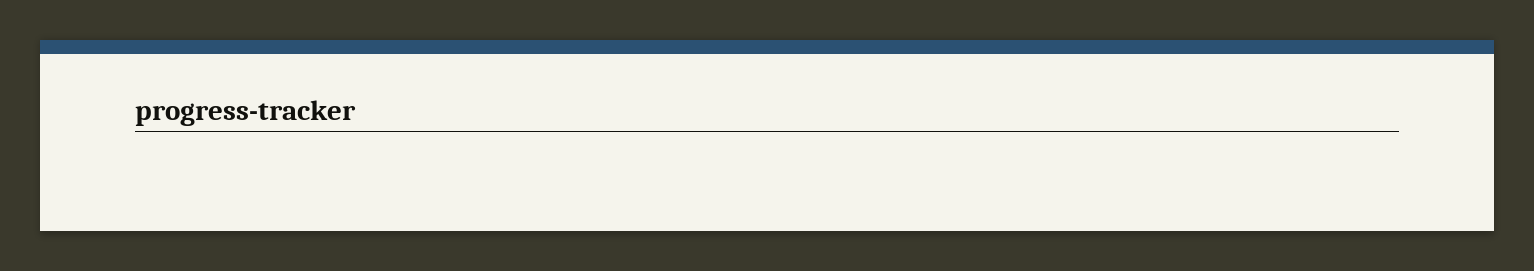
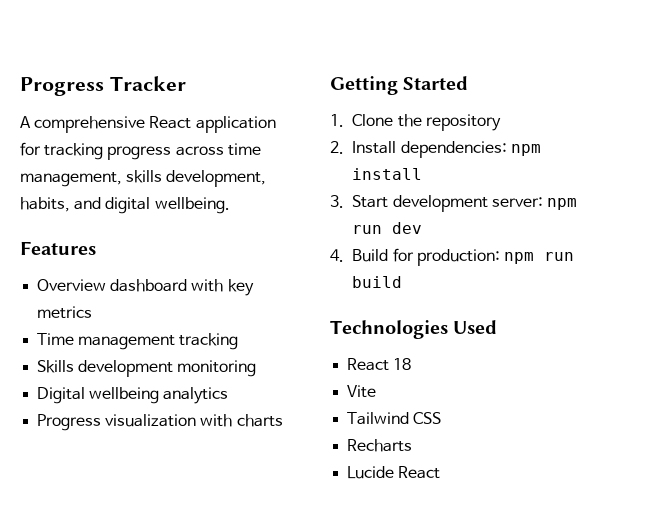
[135,100,356,126] progress-tracker -> [20,76,186,96] [20,116,276,133] [20,142,261,160] [20,170,267,187] [20,197,230,214] [20,241,96,255] [37,279,254,296] [37,306,93,319] [37,333,239,350] [37,360,257,377] [37,387,229,404] [37,414,283,431] [330,76,469,95] [330,114,501,131] [330,141,541,158] [352,168,423,180] [330,195,578,212] [352,222,423,234] [330,248,575,266] [352,276,403,288] [330,320,498,339] [347,358,412,371] [347,385,377,398] [347,412,442,425] [347,439,413,452] [347,466,441,479] Progress Tracker // A comprehensive React application for tracking progress across time management, skills development, habits, and digital wellbeing. // Features // Overview dashboard with key metrics // Time management tracking // Skills development monitoring // Digital wellbeing analytics // Progress visualization with charts // Getting Started // 1. Clone the repository // 2. Install dependencies: npm install // 3. Start development server: npm run dev // 4. Build for production: npm run build // Technologies Used // React 18 // Vite // Tailwind CSS // Recharts // Lucide React

